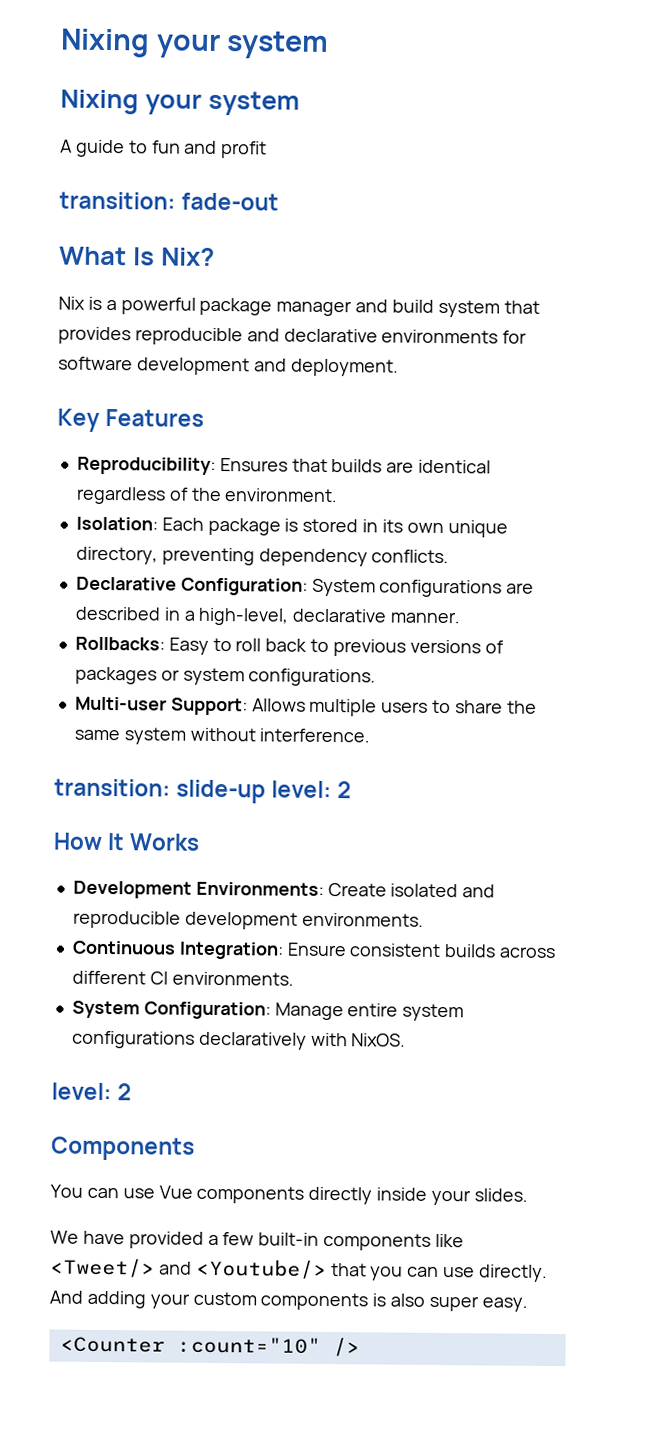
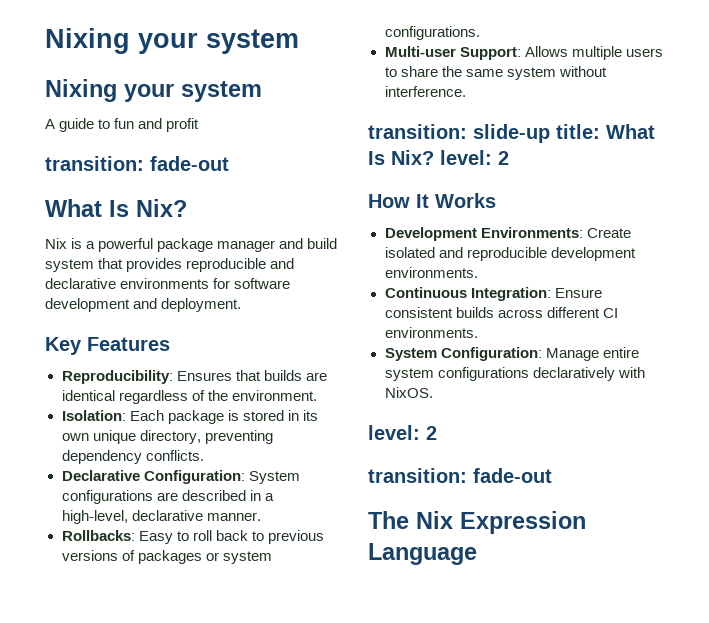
(267, 791) none -> [556,124,655,139] [368,150,434,165] title: What Is Nix?
[51,1136,195,1161] [50,1184,528,1206] [50,1230,465,1251] [50,1257,549,1282] [49,1290,528,1312] [59,1336,360,1357] Components // You can use Vue components directly inside your slides. // We have provided a few built-in components like <Tweet/> and <Youtube/> that you can use directly. And adding your custom components is also super easy. // <Counter :count="10" /> -> [368,468,552,483] [368,511,586,534] [368,543,477,565] transition: fade-out // The Nix Expression Language

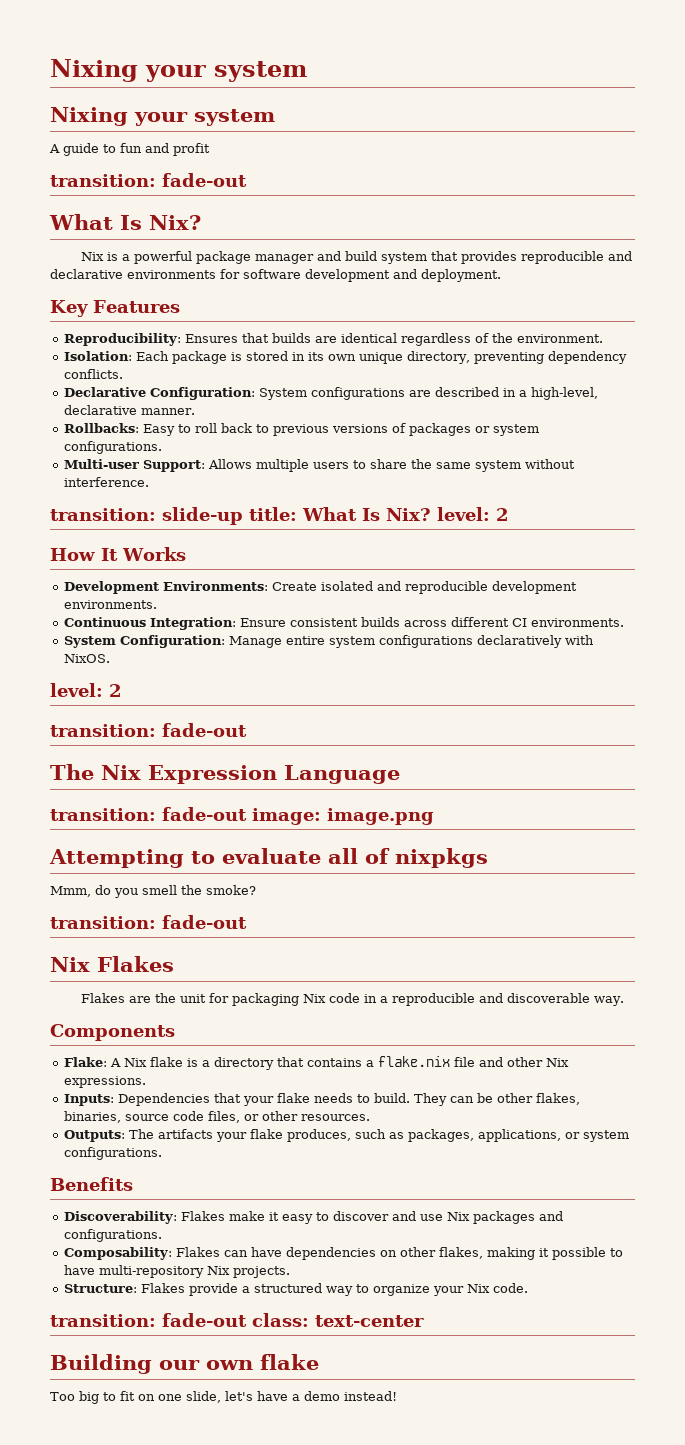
(477, 554) none -> [50,807,434,825] [49,848,488,868] [50,885,256,898] [50,915,247,929] [50,956,174,972] [81,993,625,1006] [50,1024,175,1041] [64,1056,570,1070] [64,1076,147,1088] [64,1093,581,1106] [64,1111,371,1123] [64,1129,630,1142] [64,1147,163,1160] [50,1177,133,1191] [64,1211,564,1224] [64,1229,163,1242] [64,1247,624,1260] [64,1265,291,1278] [64,1283,529,1296] [50,1313,424,1327] [50,1354,319,1374] [50,1391,397,1404] // transition: fade-out image: image.png // Attempting to evaluate all of nixpkgs // Mmm, do you smell the smoke? // transition: fade-out // Nix Flakes // Flakes are the unit for packaging Nix code in a reproducible and discoverable way. // Components // Flake: A Nix flake is a directory that contains a flake.nix file and other Nix expressions. // Inputs: Dependencies that your flake needs to build. They can be other flakes, binaries, source code files, or other resources. // Outputs: The artifacts your flake produces, such as packages, applications, or system configurations. // Benefits // Discoverability: Flakes make it easy to discover and use Nix packages and configurations. // Composability: Flakes can have dependencies on other flakes, making it possible to have multi-repository Nix projects. // Structure: Flakes provide a structured way to organize your Nix code. // transition: fade-out class: text-center // Building our own flake // Too big to fit on one slide, let's have a demo instead!

